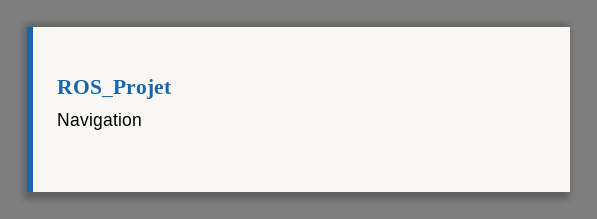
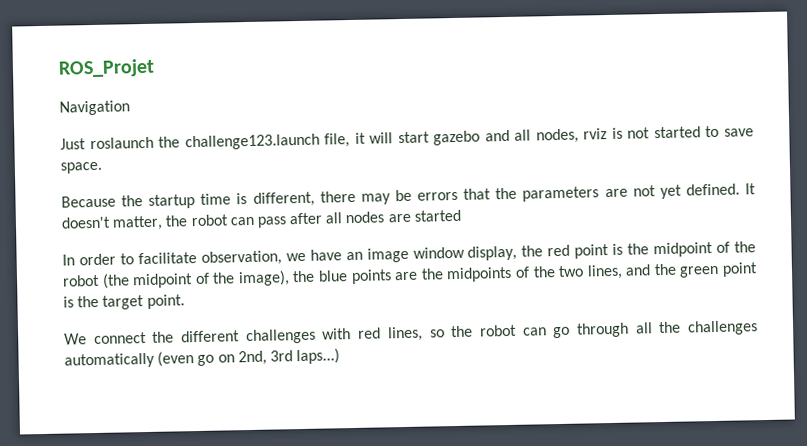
(142, 121) none -> [60,125,754,151] [60,161,102,174] [61,183,757,209] [61,209,461,231] [62,241,757,266] [62,262,758,289] [63,294,185,310] [64,320,758,345] [64,348,341,369] // Just roslaunch the challenge123.launch file, it will start gazebo and all nodes, rviz is not started to save space. // Because the startup time is different, there may be errors that the parameters are not yet defined. It doesn't matter, the robot can pass after all nodes are started // In order to facilitate observation, we have an image window display, the red point is the midpoint of the robot (the midpoint of the image), the blue points are the midpoints of the two lines, and the green point is the target point. // We connect the different challenges with red lines, so the robot can go through all the challenges automatically (even go on 2nd, 3rd laps...)

